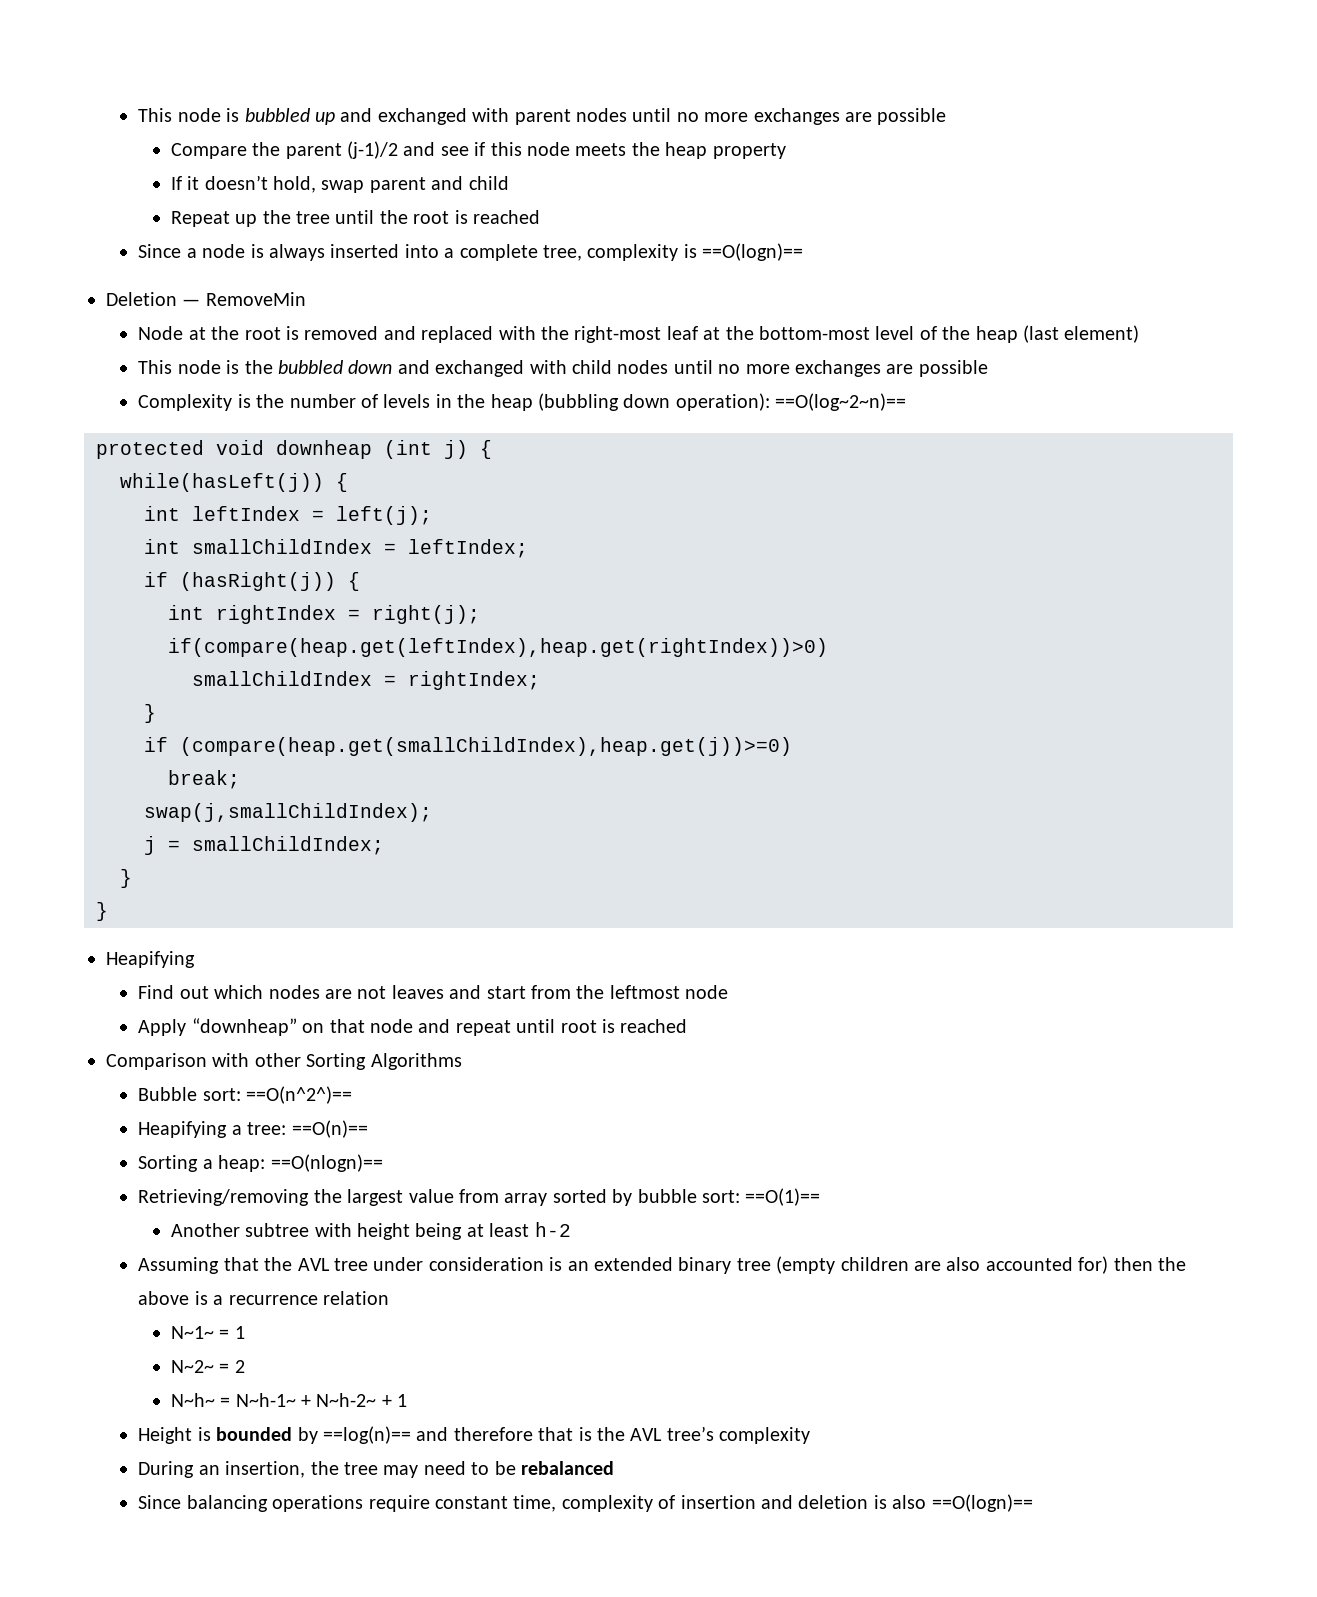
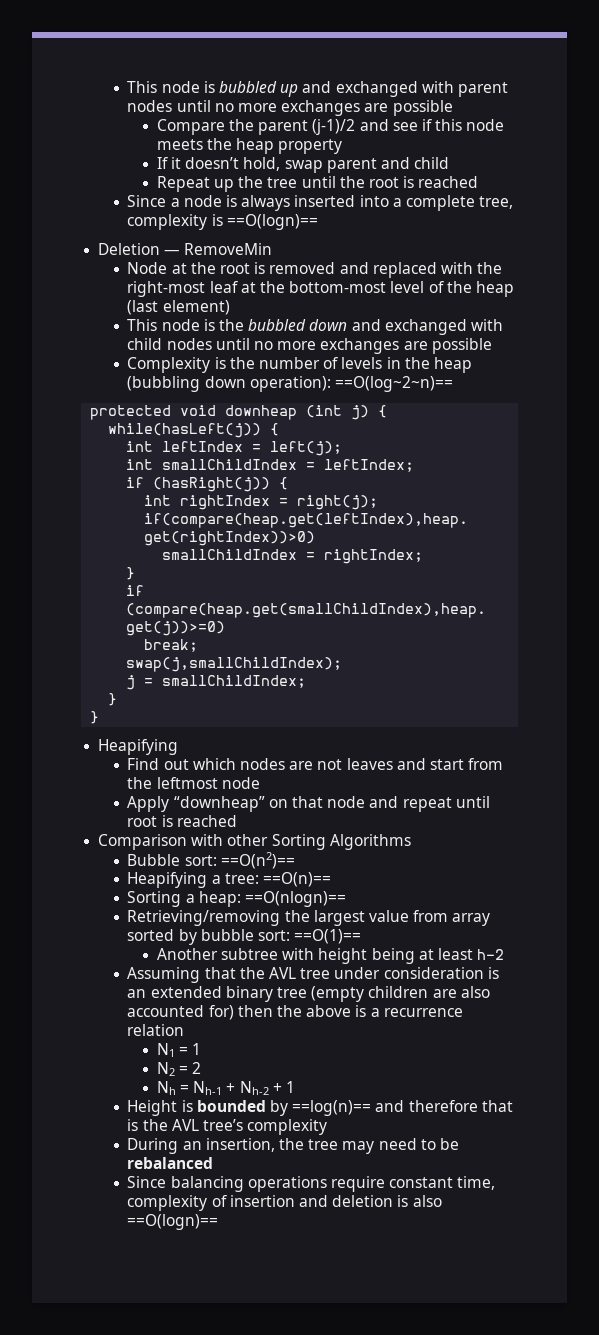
[246,1086,353,1104] ==O(n^2^)== -> [220,852,295,869] ==O(n2)==
[170,1326,214,1339] N~1~ -> [156,1043,175,1057] N1
[170,1360,214,1373] N~2~ -> [156,1062,175,1076] N2
[170,1393,377,1407] N~h~ = N~h-1~ + N~h-2~ -> [156,1081,269,1095] Nh = Nh-1 + Nh-2

